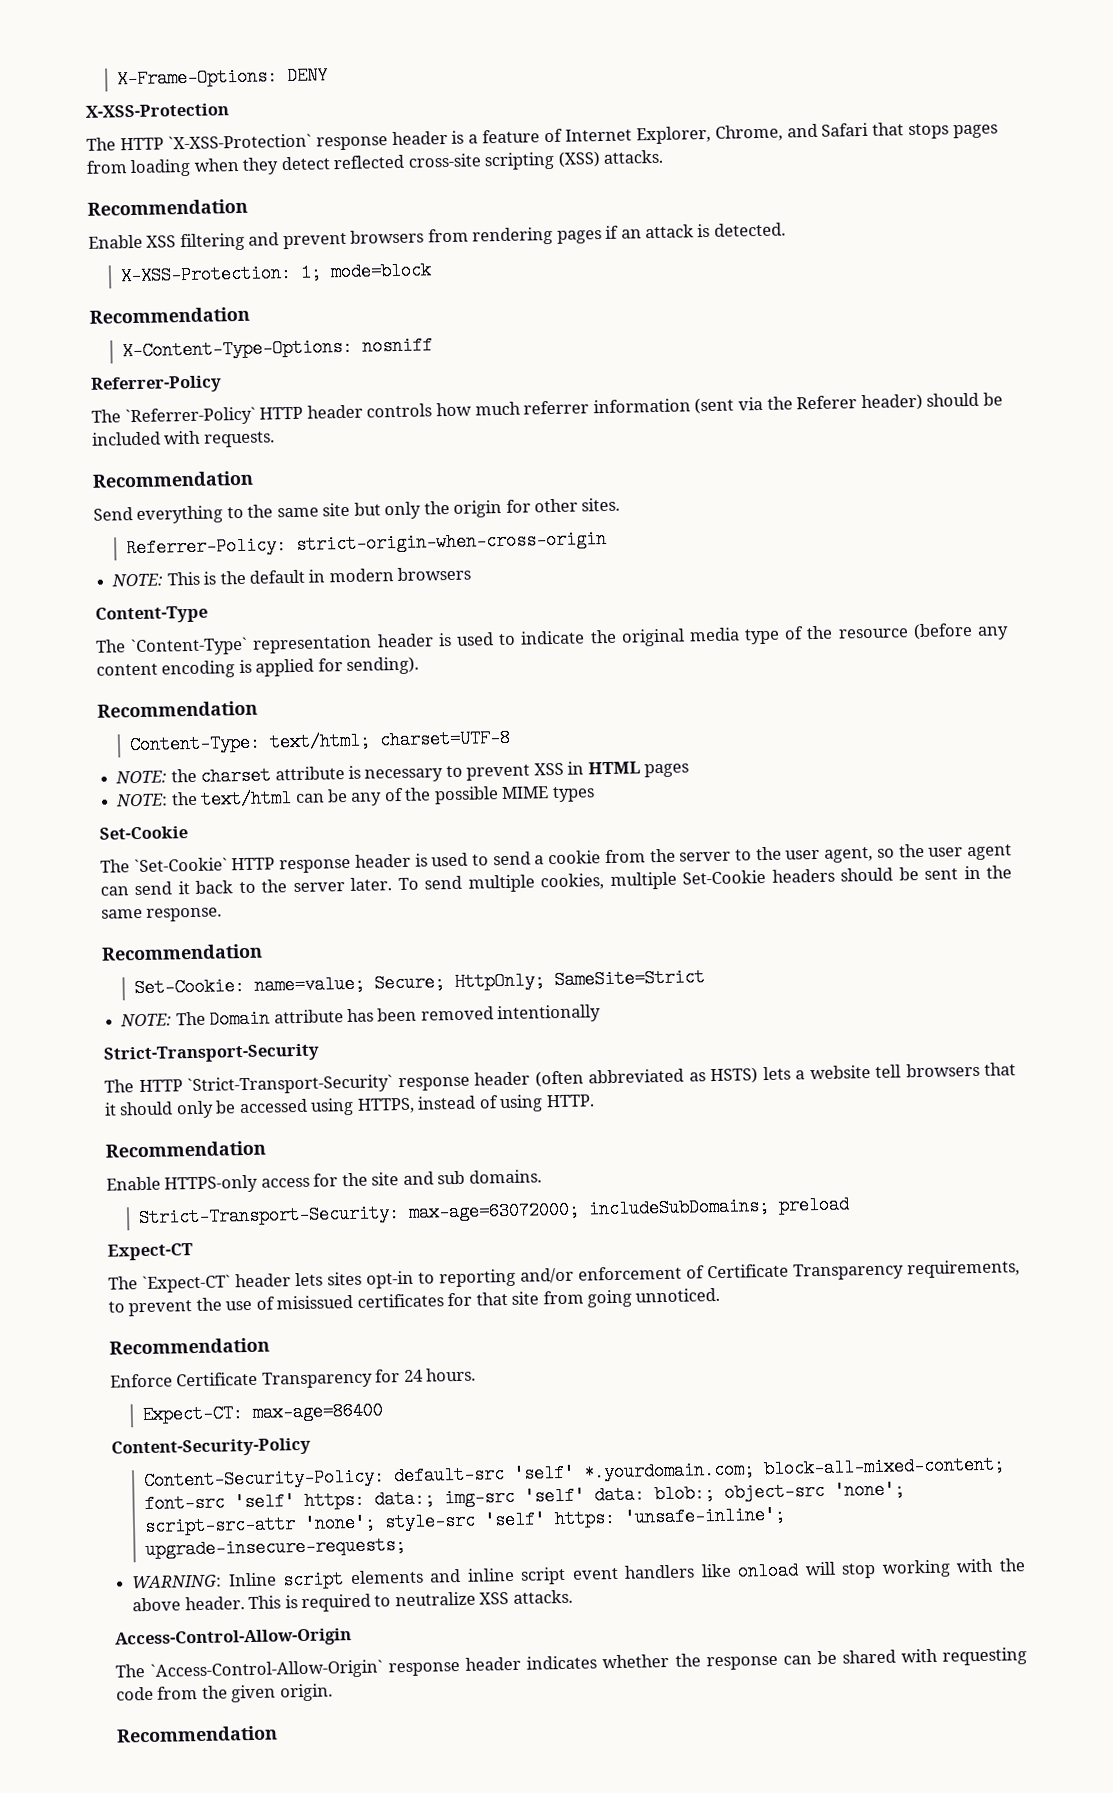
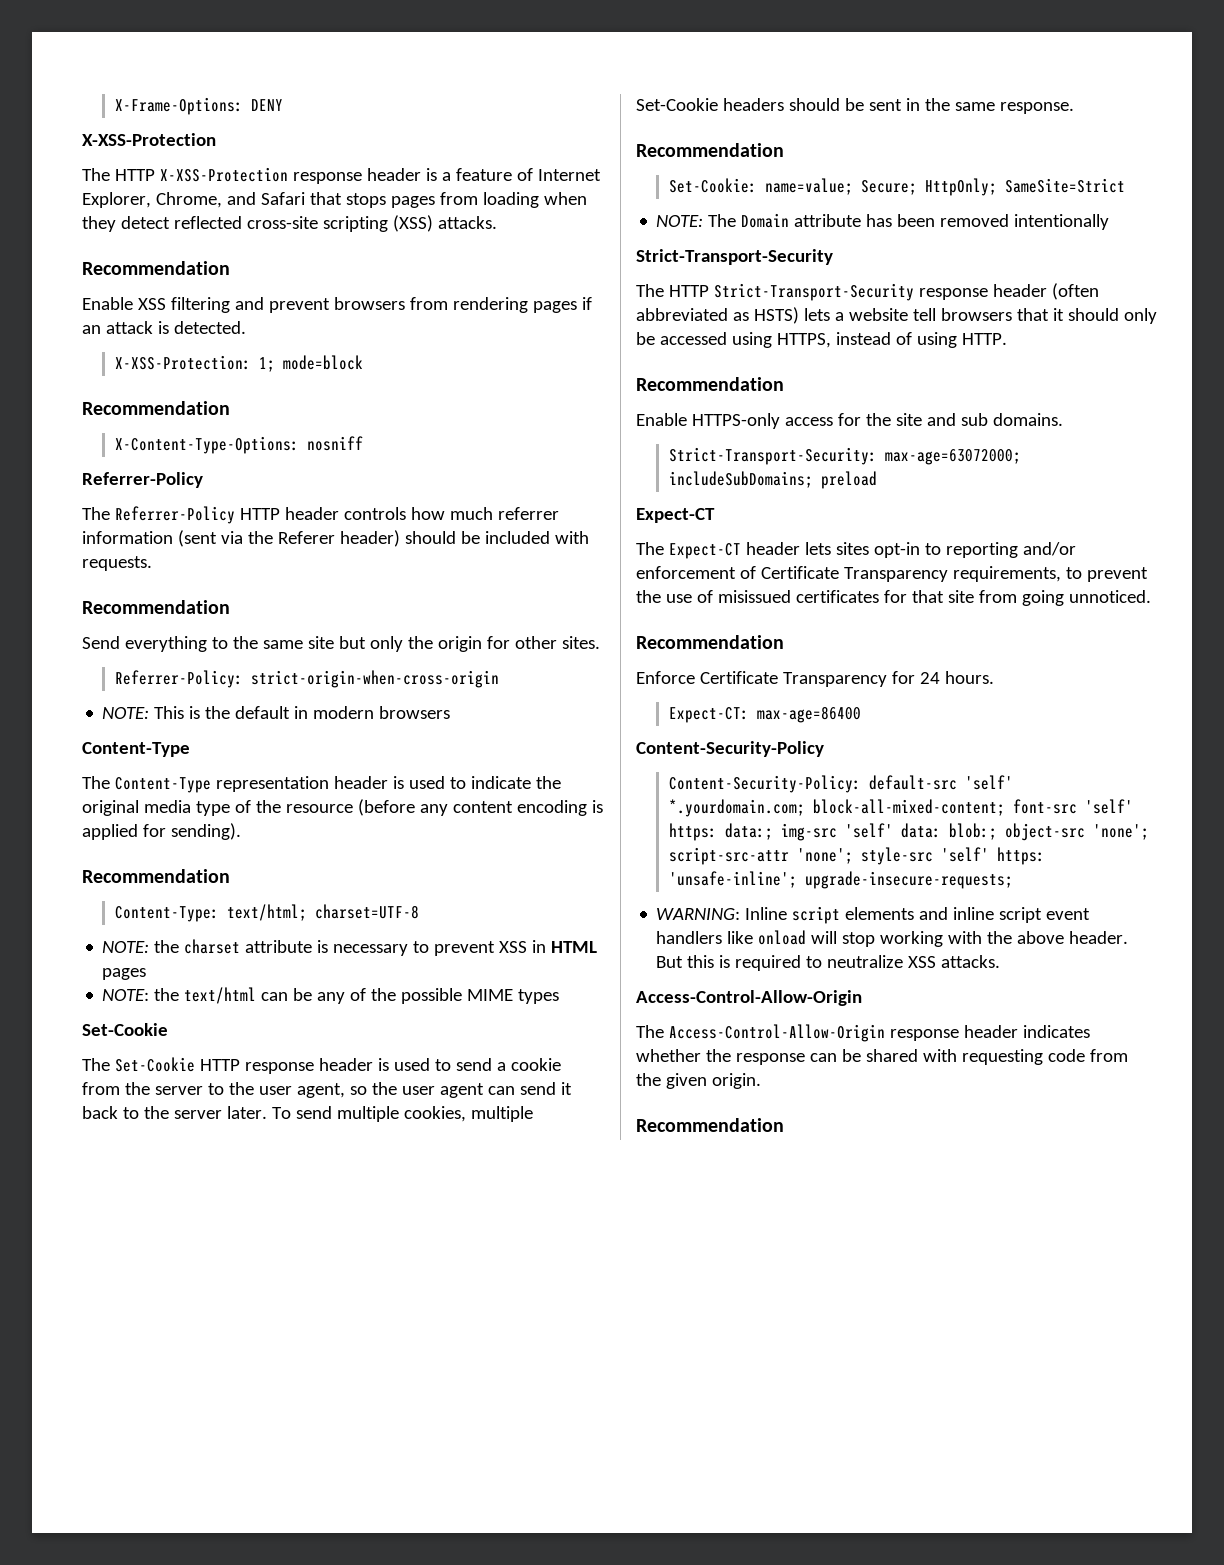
[167,133,312,150] `X-XSS-Protection` -> [159,167,288,182] X-XSS-Protection
[124,406,256,427] `Referrer-Policy` -> [114,506,235,524] Referrer-Policy
[130,636,249,657] `Content-Type` -> [114,777,211,793] Content-Type
[133,857,228,873] `Set-Cookie` -> [114,1057,195,1072] Set-Cookie
[187,1074,393,1096] `Strict-Transport-Security` -> [713,283,914,301] Strict-Transport-Security
[142,1274,231,1294] `Expect-CT` -> [668,543,741,559] Expect-CT
[248,1595,282,1610] This -> [656,955,715,968] But this
[150,1659,384,1681] `Access-Control-Allow-Origin` -> [668,1024,885,1042] Access-Control-Allow-Origin

